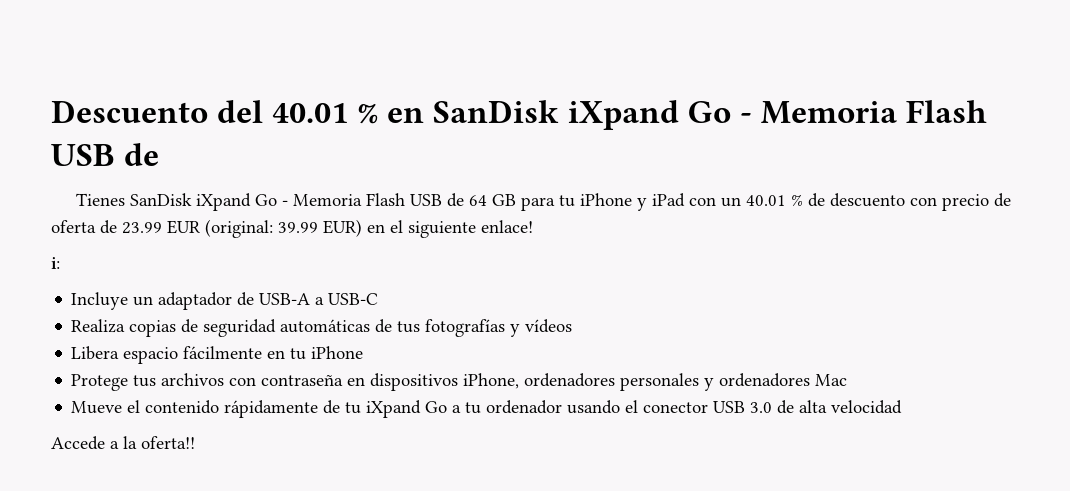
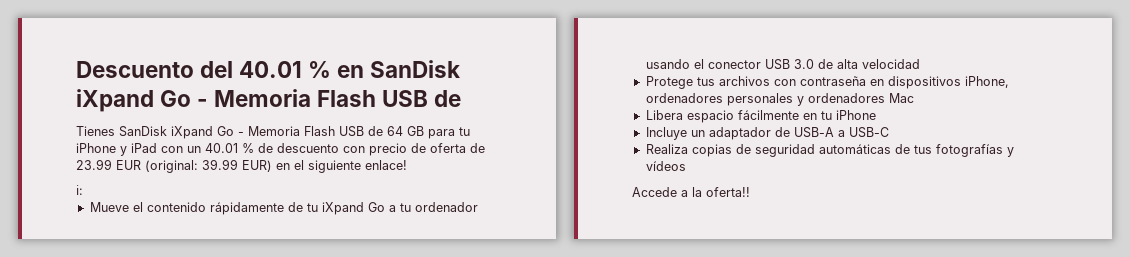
[71,292,379,310] [71,319,573,337] [71,346,364,364] [71,373,848,391] // Incluye un adaptador de USB-A a USB-C // Realiza copias de seguridad automáticas de tus fotografías y vídeos // Libera espacio fácilmente en tu iPhone // Protege tus archivos con contraseña en dispositivos iPhone, ordenadores personales y ordenadores Mac -> (83, 190) none
(903, 407) none -> [645,76,1009,89] [645,93,914,106] [645,110,876,123] [645,127,889,140] [645,144,1014,157] [645,161,686,171] // Protege tus archivos con contraseña en dispositivos iPhone, ordenadores personales y ordenadores Mac // Libera espacio fácilmente en tu iPhone // Incluye un adaptador de USB-A a USB-C // Realiza copias de seguridad automáticas de tus fotografías y vídeos

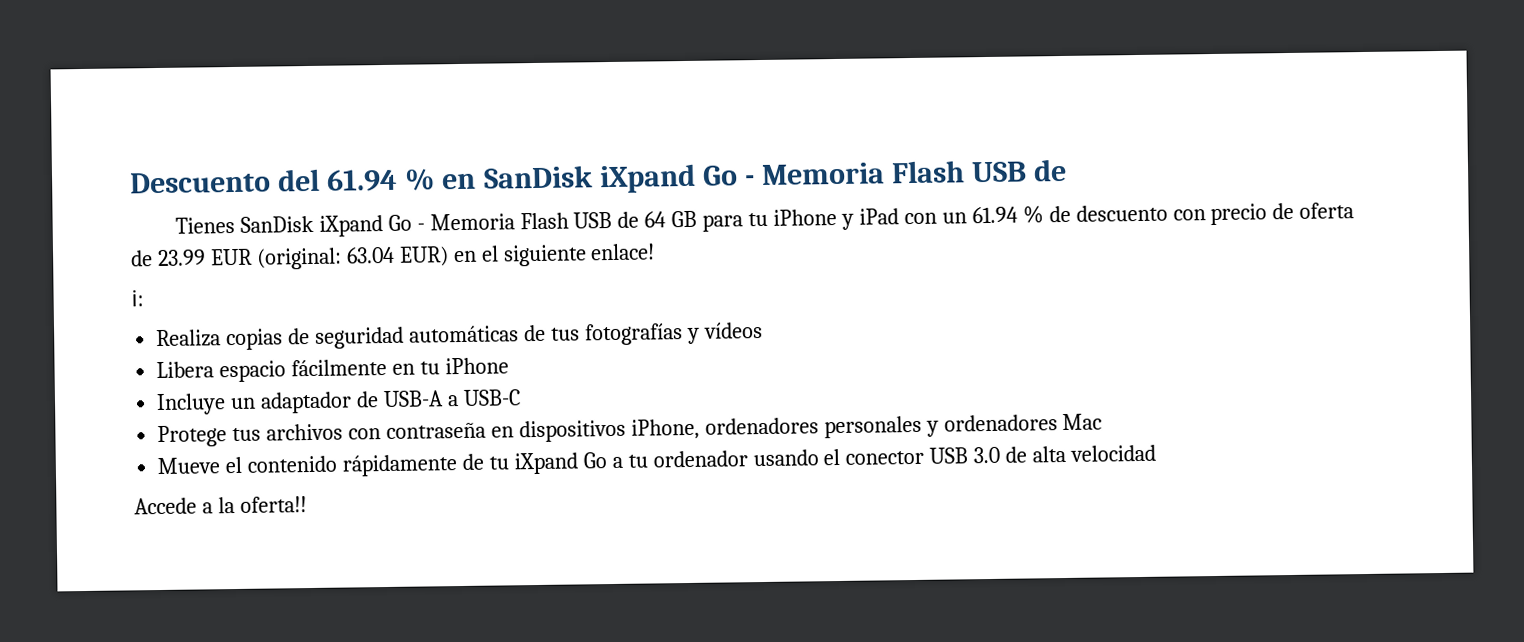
[239,61,303,78] 40.01 -> [326,168,399,192] 61.94
[205,143,238,153] 40.01 -> [971,206,1018,224] 61.94
[202,159,238,170] 39.99 -> [345,246,395,264] 63.04
(83, 190) none -> [156,321,763,351] [156,357,509,383] [156,389,521,416] [157,413,1103,448] // Realiza copias de seguridad automáticas de tus fotografías y vídeos // Libera espacio fácilmente en tu iPhone // Incluye un adaptador de USB-A a USB-C // Protege tus archivos con contraseña en dispositivos iPhone, ordenadores personales y ordenadores Mac
[645,76,1009,89] [645,93,914,106] [645,110,876,123] [645,127,889,140] [645,144,1014,157] [645,161,686,171] // Protege tus archivos con contraseña en dispositivos iPhone, ordenadores personales y ordenadores Mac // Libera espacio fácilmente en tu iPhone // Incluye un adaptador de USB-A a USB-C // Realiza copias de seguridad automáticas de tus fotografías y vídeos -> (1157, 453) none

